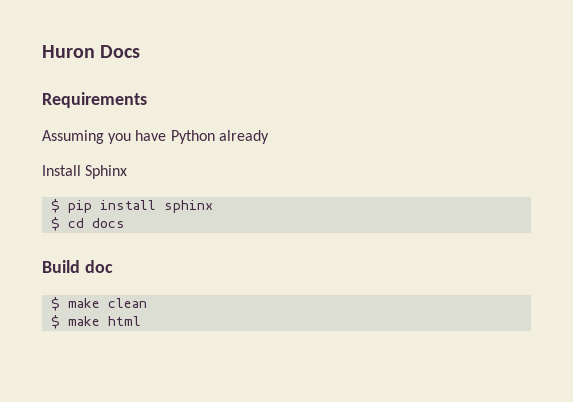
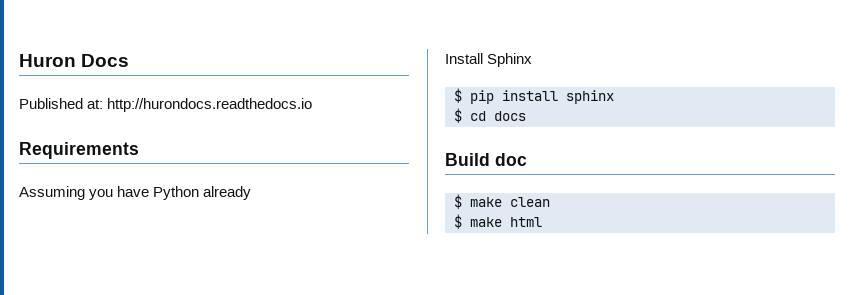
(141, 51) none -> [19,98,313,112] // Published at: http://hurondocs.readthedocs.io

